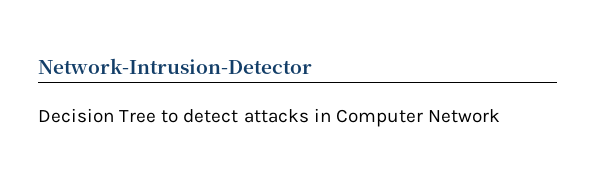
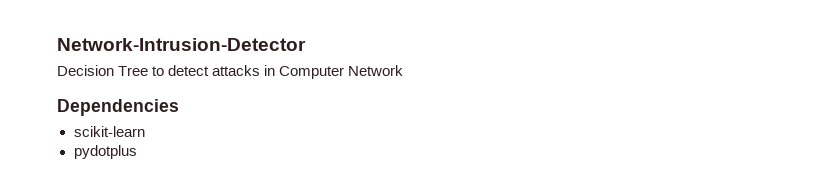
(500, 116) none -> [57,99,179,116] [73,126,145,137] [73,145,137,159] // Dependencies // scikit-learn // pydotplus

